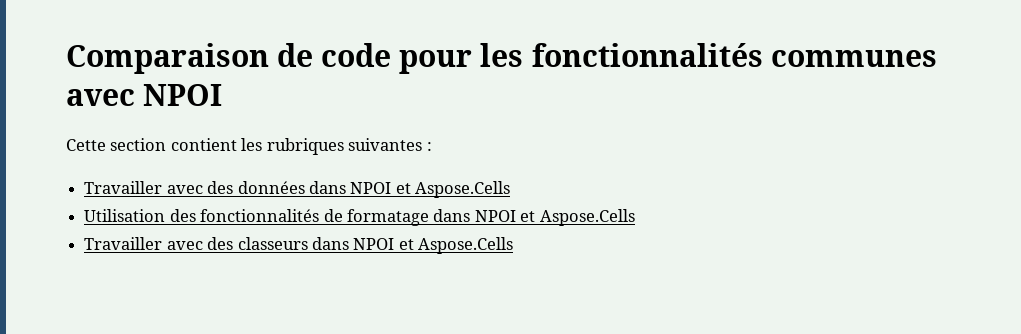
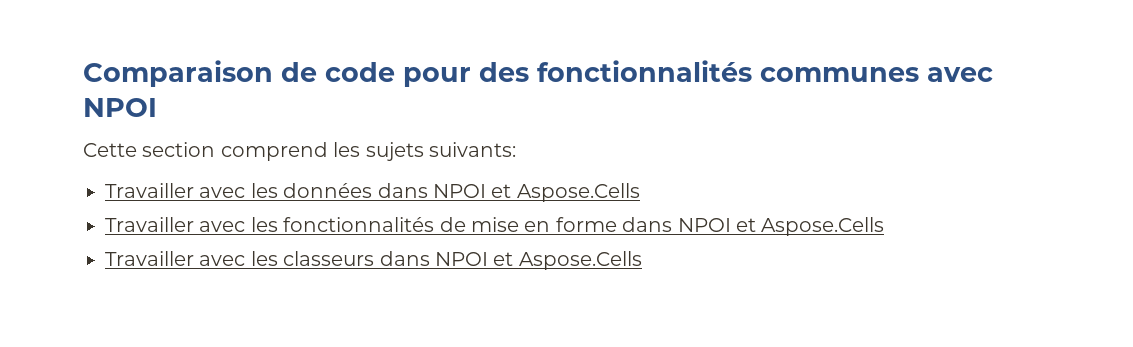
[480,43,524,67] les -> [479,62,529,82] des
[170,138,432,155] [84,181,234,194] contient les rubriques suivantes : // Travailler avec des -> [220,142,516,161] [105,183,278,198] comprend les sujets suivants: // Travailler avec les
[84,209,635,226] [84,237,234,250] Utilisation des fonctionnalités de formatage dans NPOI et Aspose.Cells // Travailler avec des -> [105,217,885,236] [105,251,278,266] Travailler avec les fonctionnalités de mise en forme dans NPOI et Aspose.Cells // Travailler avec les

